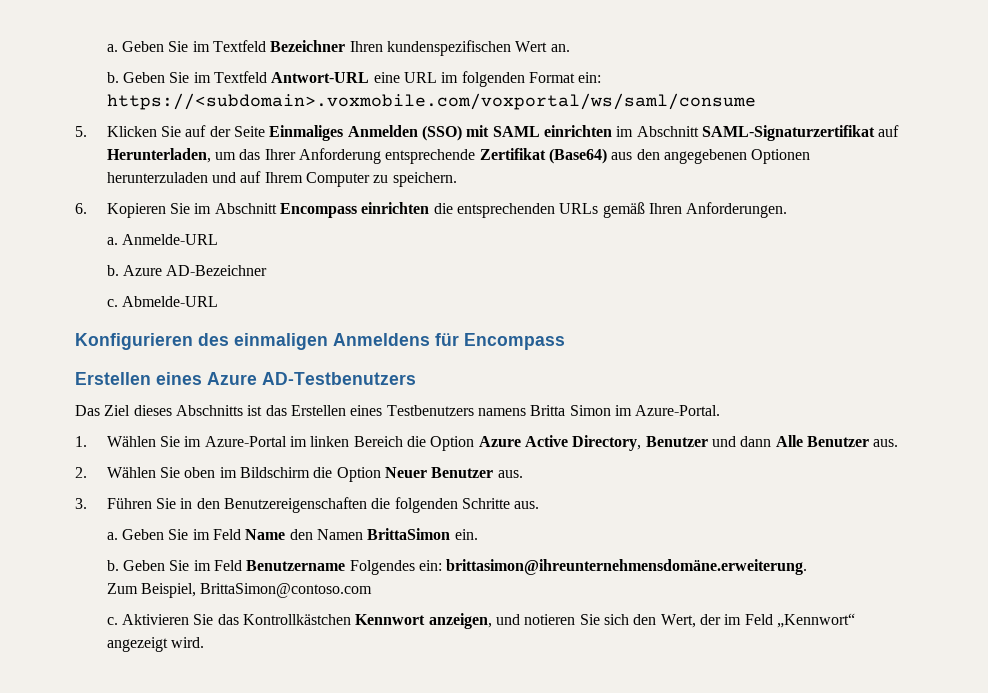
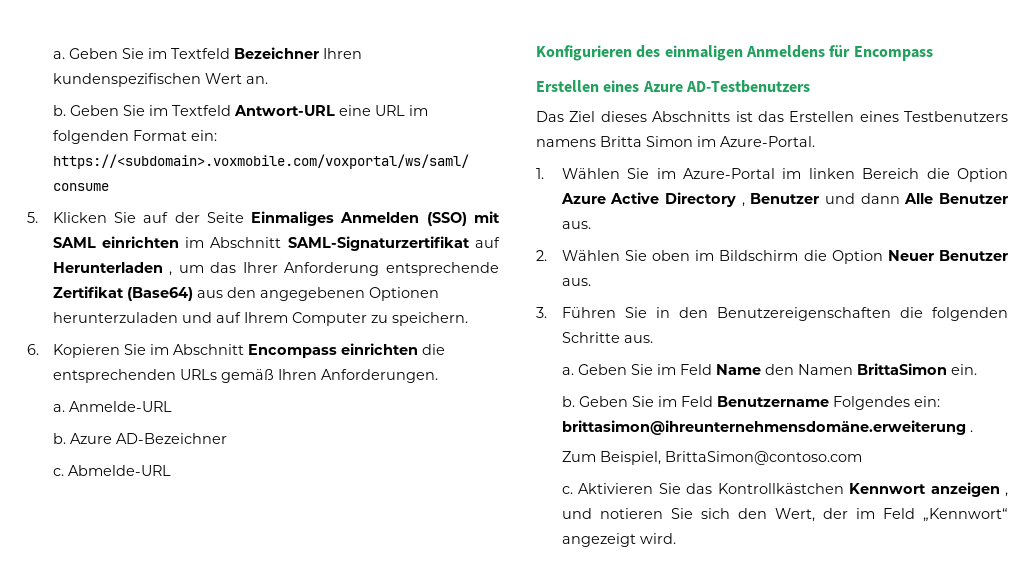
[106,148,211,163] Herunterladen, -> [52,262,173,276] Herunterladen ,
[572,435,642,451] Directory, -> [665,192,745,207] Directory ,
[446,559,808,575] brittasimon@ihreunternehmensdomäne.erweiterung. -> [561,420,973,435] brittasimon@ihreunternehmensdomäne.erweiterung .
[428,613,492,629] anzeigen, -> [930,482,1008,497] anzeigen ,

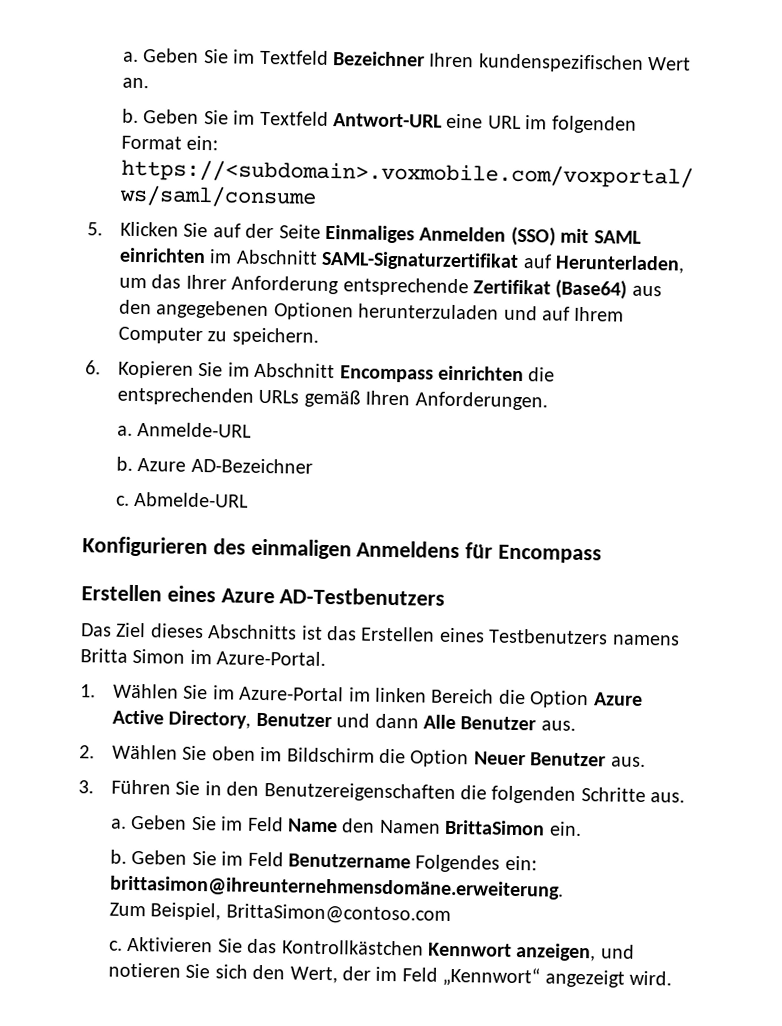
[52,262,173,276] Herunterladen , -> [555,254,686,274] Herunterladen,
[665,192,745,207] Directory , -> [168,710,252,729] Directory,
[561,420,973,435] brittasimon@ihreunternehmensdomäne.erweiterung . -> [110,875,565,900] brittasimon@ihreunternehmensdomäne.erweiterung.
[930,482,1008,497] anzeigen , -> [515,943,597,962] anzeigen,

